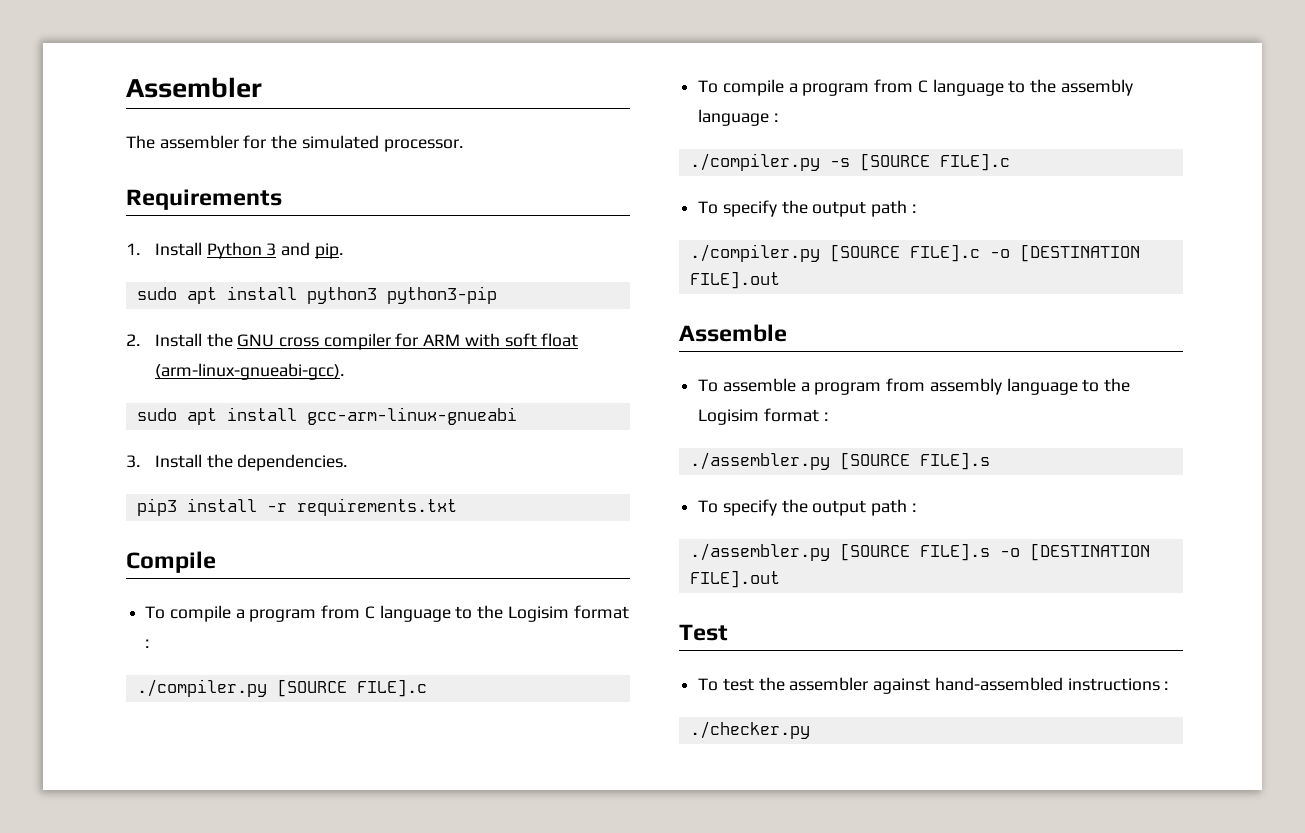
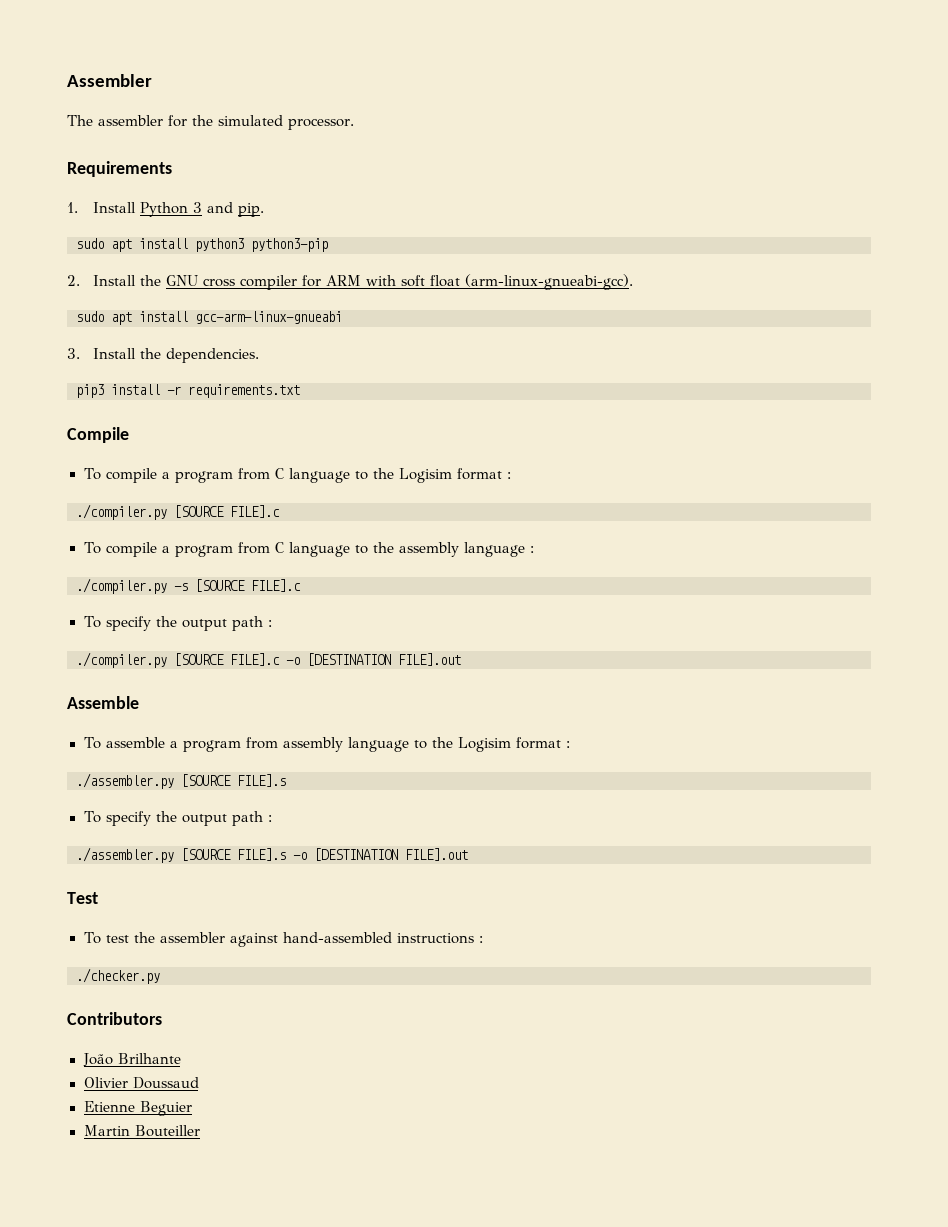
(810, 730) none -> [67,1012,162,1025] [82,1053,181,1067] [83,1077,199,1089] [83,1101,192,1116] [83,1125,200,1137] // Contributors // João Brilhante // Olivier Doussaud // Etienne Beguier // Martin Bouteiller

